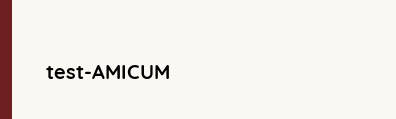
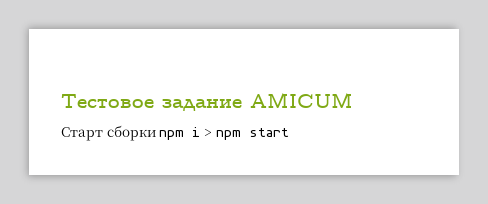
[46,64,170,79] test-AMICUM -> [61,92,353,111] [61,125,289,141] Тестовое задание AMICUM // Старт сборки npm i > npm start

